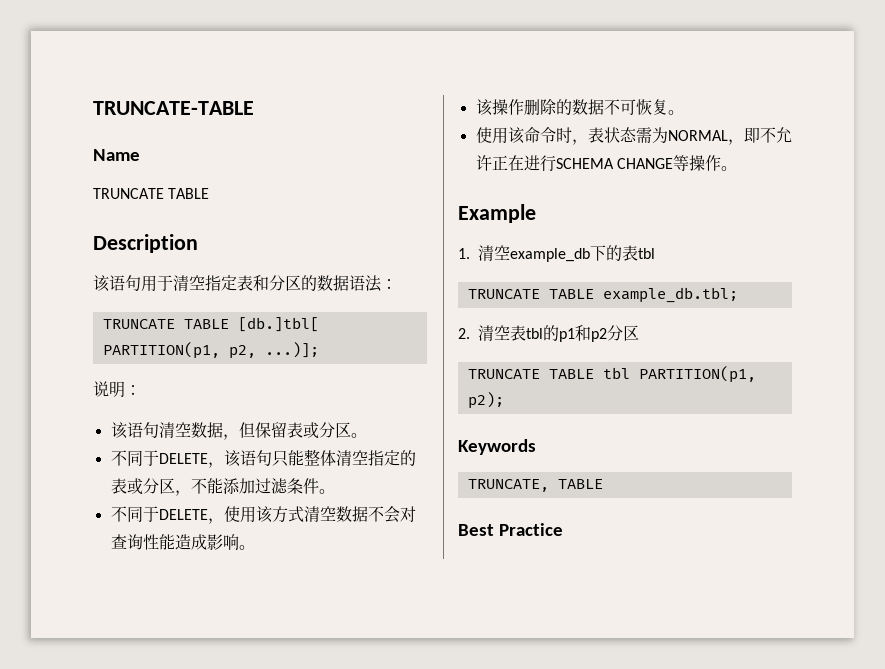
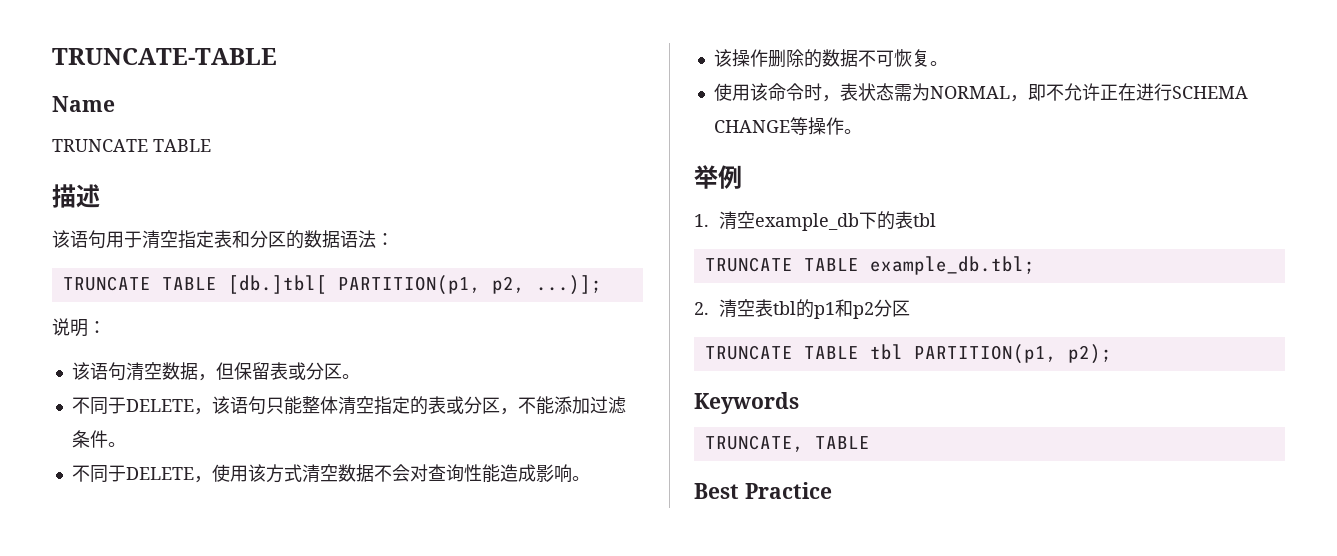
[93,234,198,253] Description -> [52,184,100,208] 描述
[458,204,536,223] Example -> [694,165,742,189] 举例

